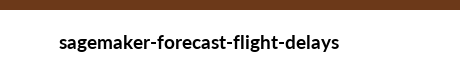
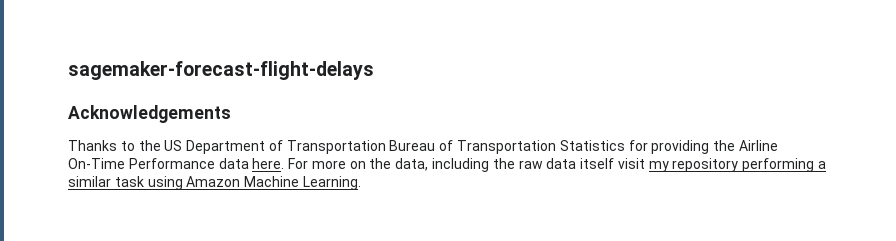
(339, 43) none -> [68,105,231,123] [68,140,778,154] [68,158,827,172] [68,176,361,190] // Acknowledgements // Thanks to the US Department of Transportation Bureau of Transportation Statistics for providing the Airline On-Time Performance data here. For more on the data, including the raw data itself visit my repository performing a similar task using Amazon Machine Learning.

